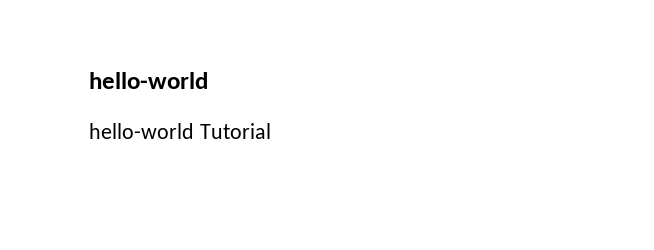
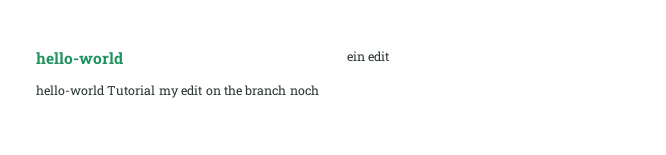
(271, 131) none -> [158,85,319,98] [347,51,391,62] my edit on the branch noch ein edit

